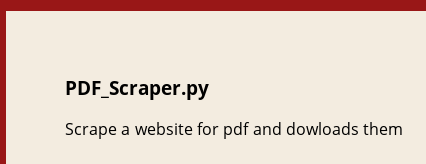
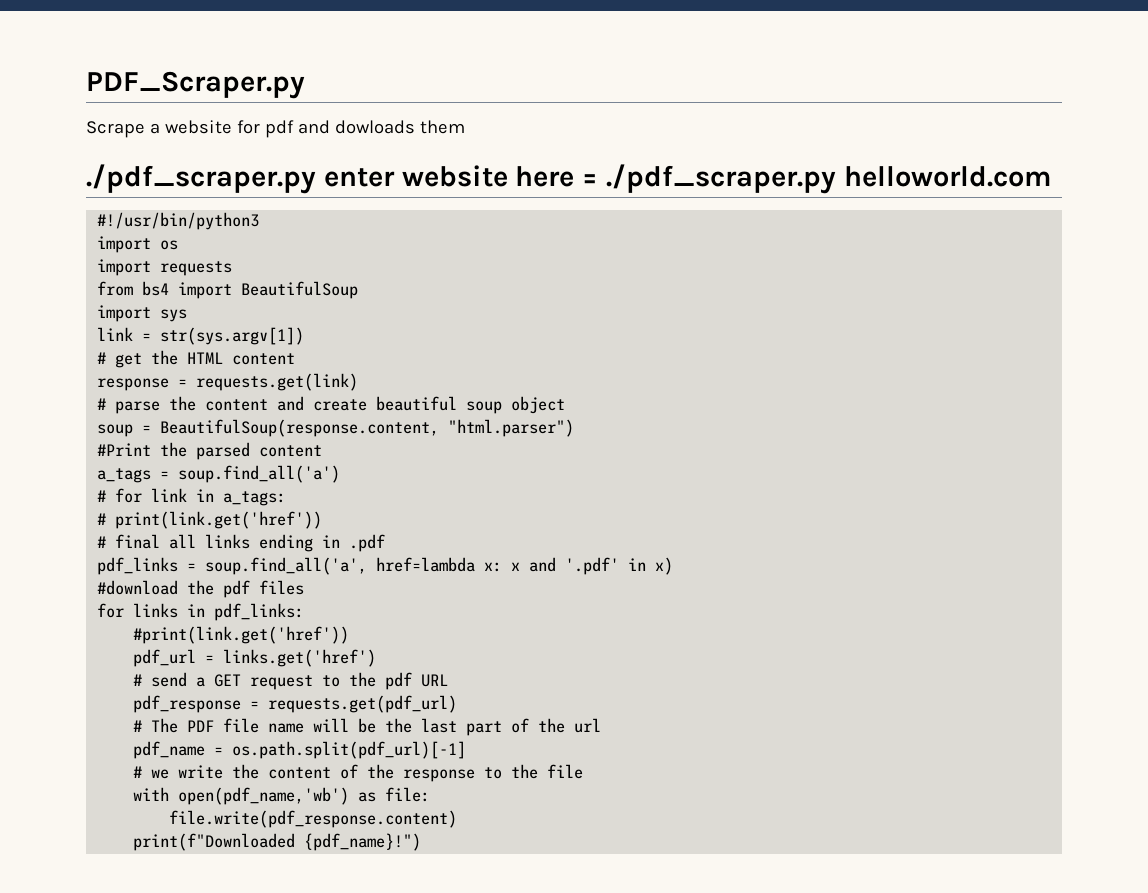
(404, 128) none -> [86,164,1052,194] [97,212,260,230] [97,236,179,253] [97,259,233,276] [97,281,359,299] [97,305,188,322] [97,327,305,345] [97,350,296,368] [97,373,359,391] [97,396,566,414] [97,419,575,437] [97,442,323,460] [97,465,341,483] [97,488,287,506] [97,511,323,529] [97,534,386,552] [97,557,674,575] [97,580,305,598] [97,603,305,621] [133,626,350,644] [133,649,377,667] [133,672,449,690] [133,695,458,713] [133,718,602,736] [133,741,467,759] [133,764,584,782] [133,787,431,805] [169,810,458,828] [133,833,422,851] // ./pdf_scraper.py enter website here = ./pdf_scraper.py helloworld.com // #!/usr/bin/python3 // import os // import requests // from bs4 import BeautifulSoup // import sys // link = str(sys.argv[1]) // # get the HTML content // response = requests.get(link) // # parse the content and create beautiful soup object // soup = BeautifulSoup(response.content, "html.parser") // #Print the parsed content // a_tags = soup.find_all('a') // # for link in a_tags: // # print(link.get('href')) // # final all links ending in .pdf // pdf_links = soup.find_all('a', href=lambda x: x and '.pdf' in x) // #download the pdf files // for links in pdf_links: // #print(link.get('href')) // pdf_url = links.get('href') // # send a GET request to the pdf URL // pdf_response = requests.get(pdf_url) // # The PDF file name will be the last part of the url // pdf_name = os.path.split(pdf_url)[-1] // # we write the content of the response to the file // with open(pdf_name,'wb') as file: // file.write(pdf_response.content) // print(f"Downloaded {pdf_name}!")

